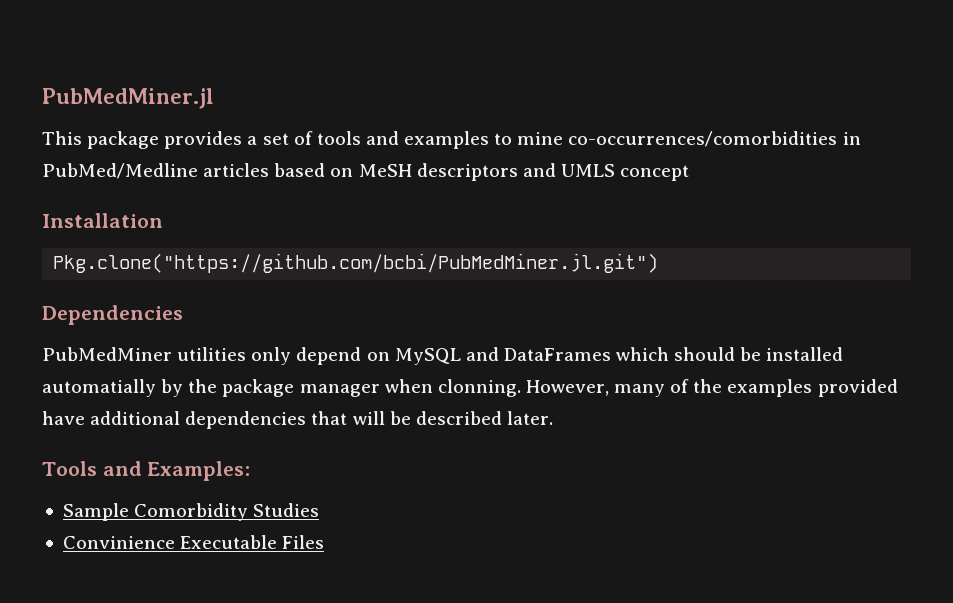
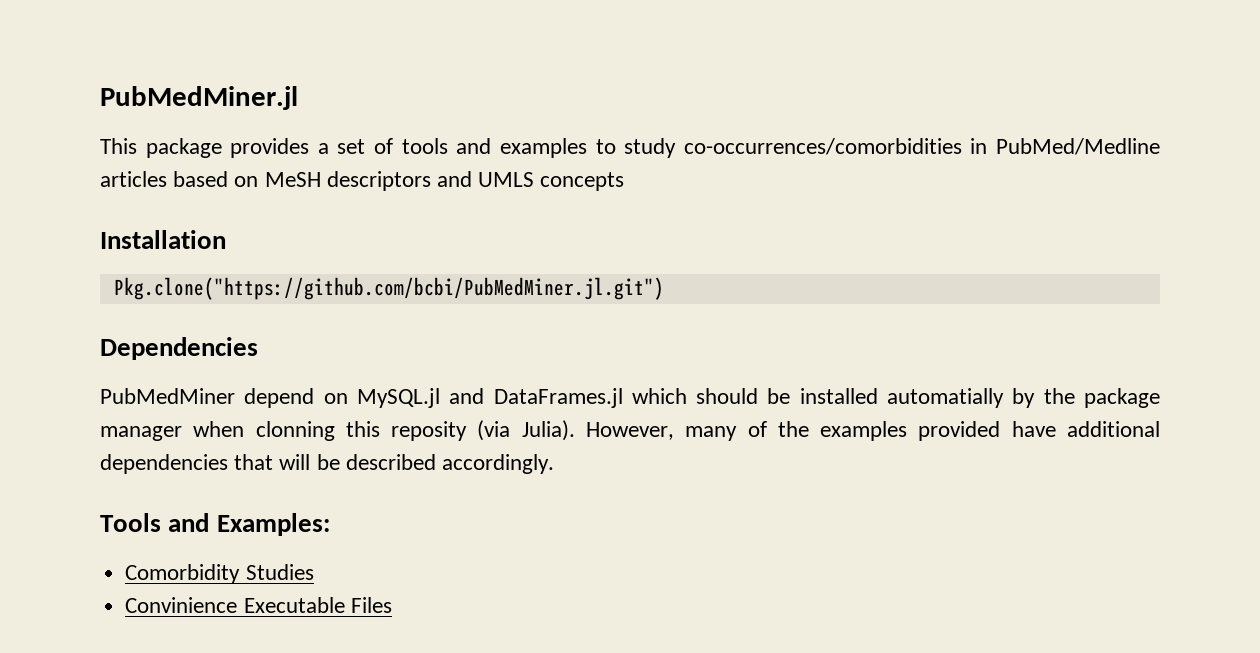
[517,132,564,145] mine -> [624,138,677,158] study
[620,165,690,181] concept -> [540,172,625,191] concepts
[177,347,611,365] utilities only depend on MySQL and DataFrames -> [244,388,623,408] depend on MySQL.jl and DataFrames.jl
[437,379,521,397] clonning. -> [255,420,575,441] clonning this reposity (via Julia).
[506,411,553,425] later. -> [442,454,555,474] accordingly.
[62,503,129,521] Sample -> (330, 524) none

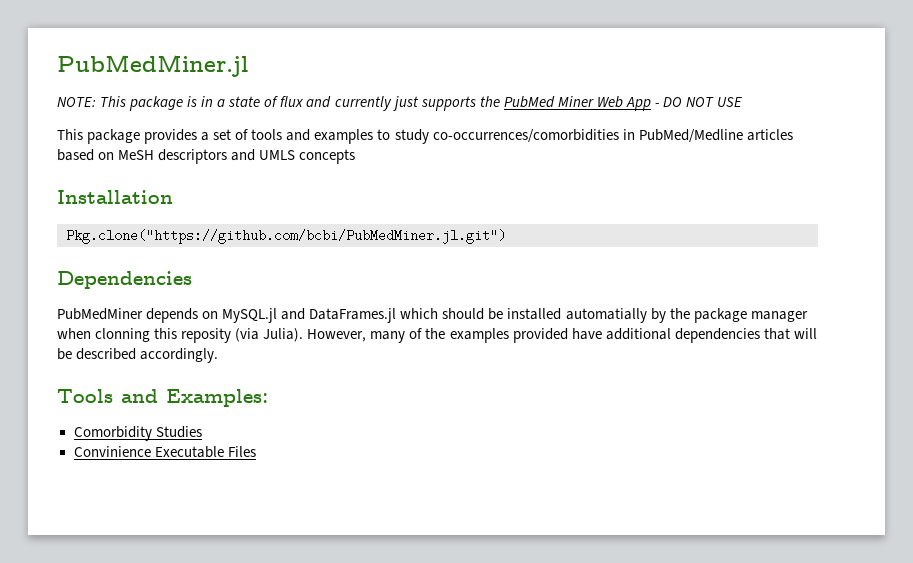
(298, 98) none -> [57,96,743,111] // NOTE: This package is in a state of flux and currently just supports the PubMed Miner Web App - DO NOT USE
[244,388,315,408] depend -> [146,308,199,323] depends

